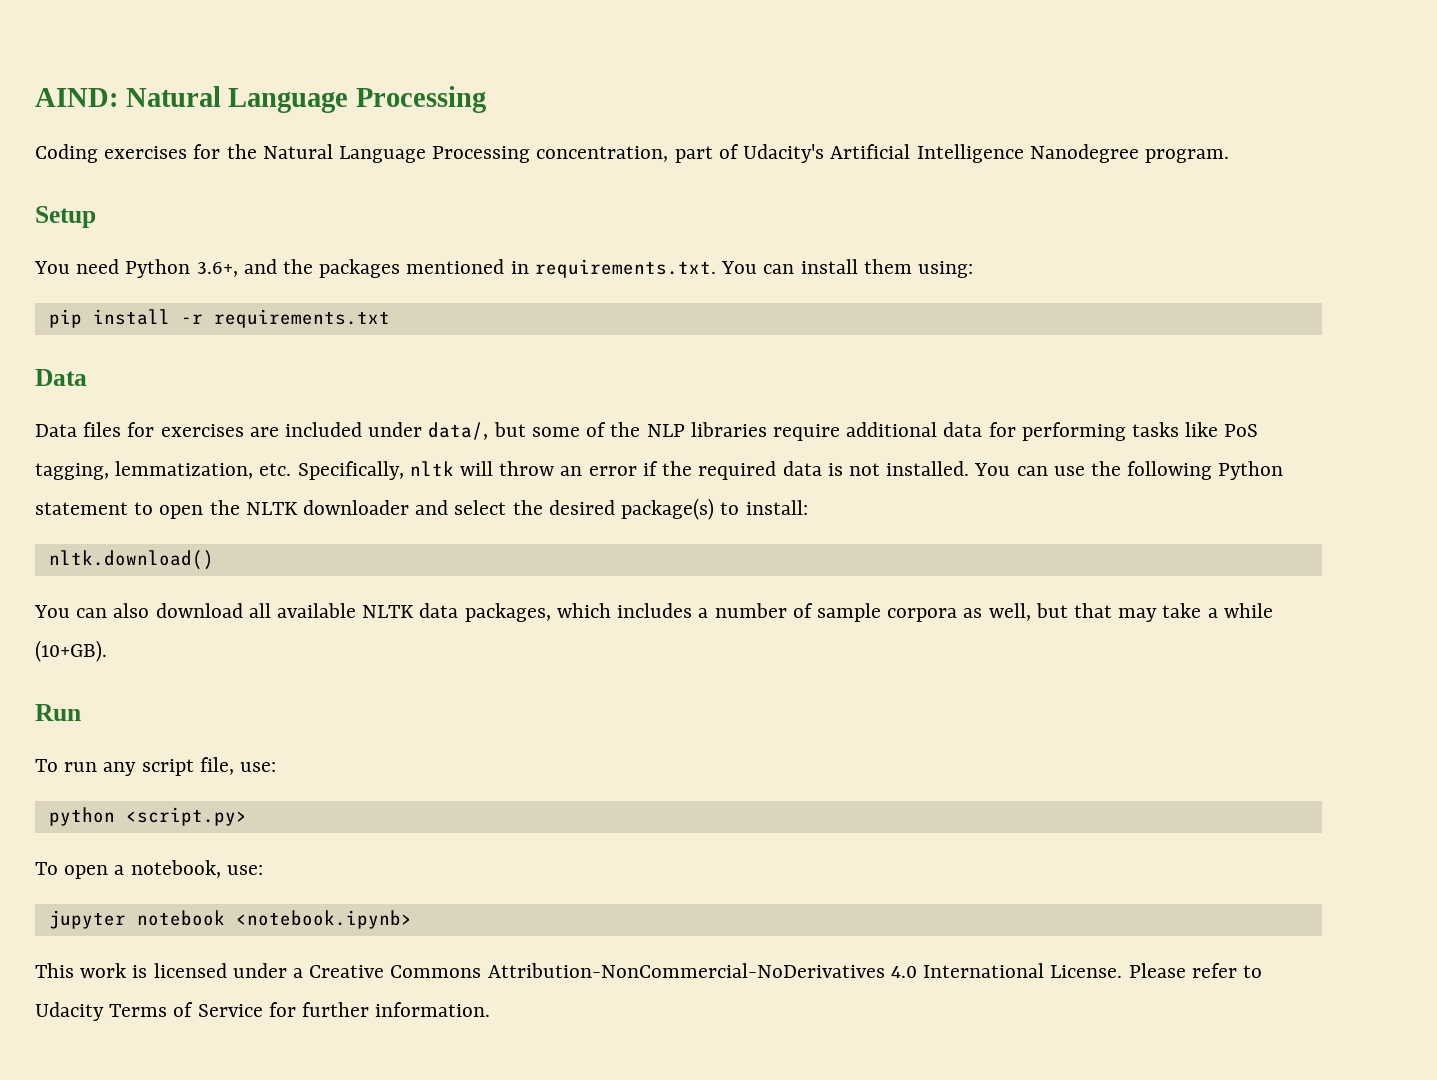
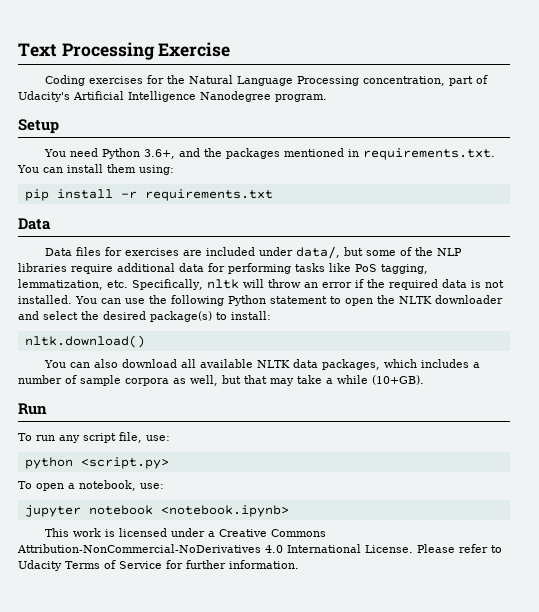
[35,86,487,113] AIND: Natural Language Processing -> [18,42,231,60] Text Processing Exercise

